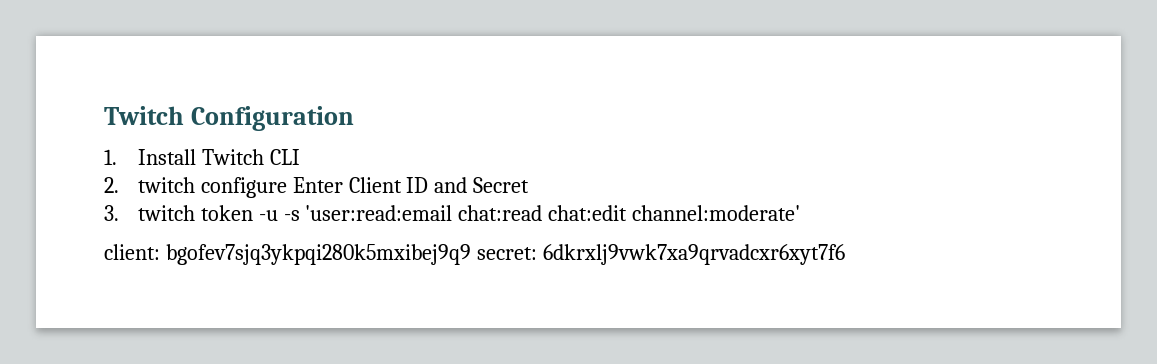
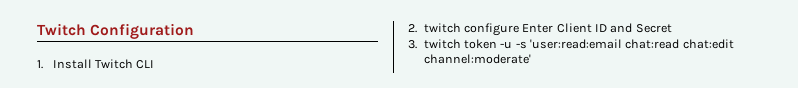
[104,244,845,265] // client: bgofev7sjq3ykpqi280k5mxibej9q9 secret: 6dkrxlj9vwk7xa9qrvadcxr6xyt7f6 -> (531, 59) none

